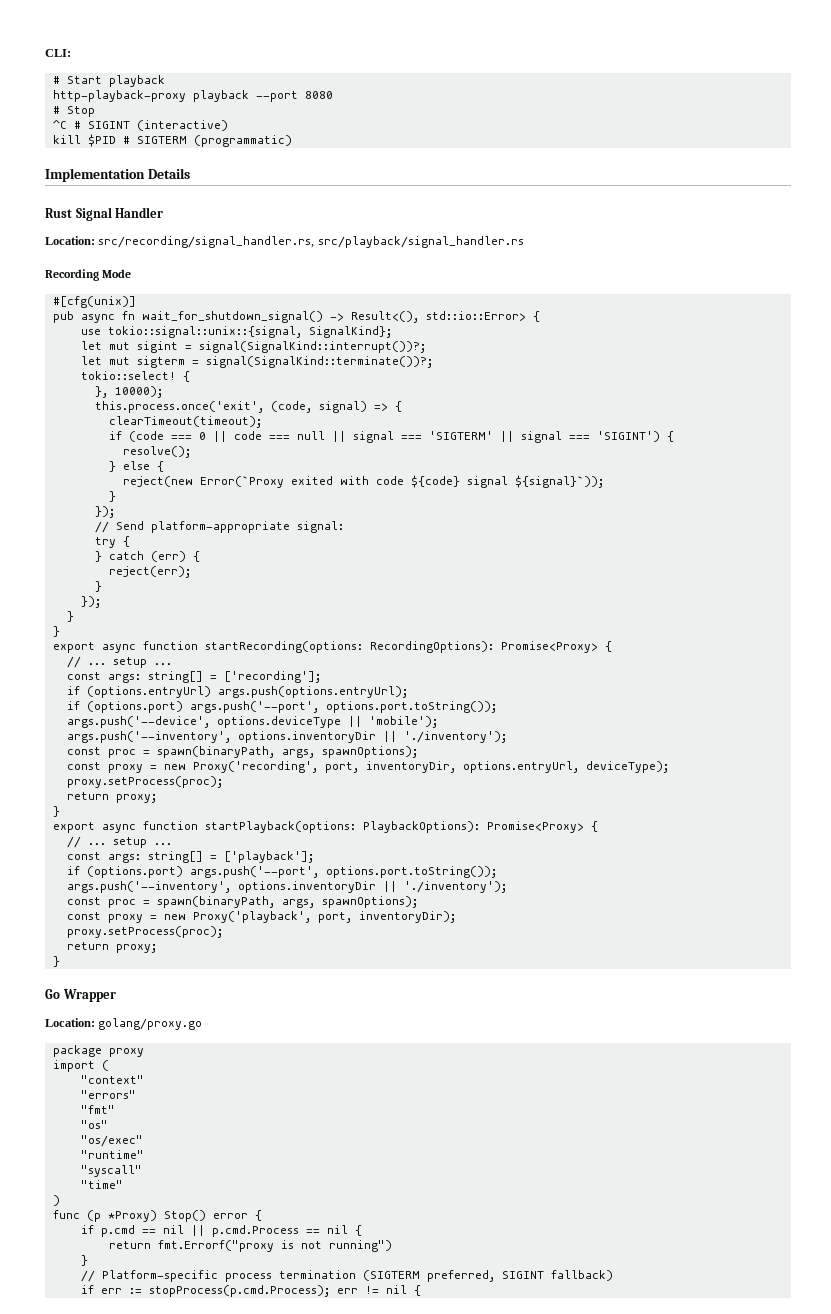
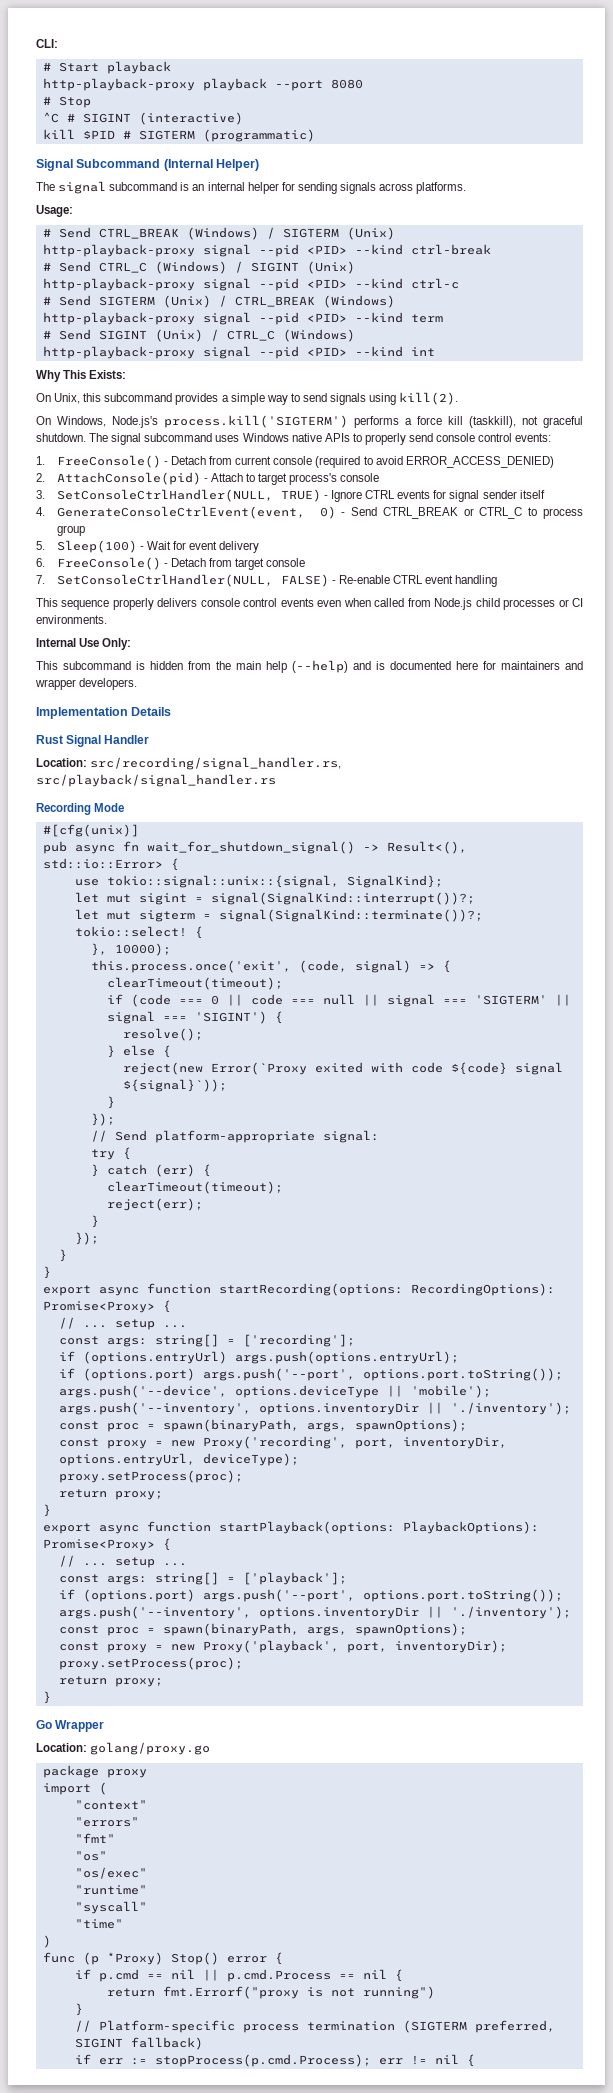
(292, 141) none -> [36,159,260,171] [36,181,467,194] [36,205,73,217] [42,227,395,240] [42,244,491,257] [42,261,355,274] [42,278,459,291] [42,295,395,308] [42,312,443,325] [42,329,355,342] [42,346,435,359] [36,370,127,382] [36,392,459,405] [36,415,583,428] [36,433,552,445] [36,455,554,468] [36,472,380,485] [36,489,545,502] [36,506,584,519] [56,525,85,536] [36,540,260,553] [36,557,306,570] [36,574,498,587] [36,598,583,610] [36,615,107,624] [36,638,132,650] [36,660,583,673] [35,678,138,690] // Signal Subcommand (Internal Helper) // The signal subcommand is an internal helper for sending signals across platforms. // Usage: // # Send CTRL_BREAK (Windows) / SIGTERM (Unix) // http-playback-proxy signal --pid <PID> --kind ctrl-break // # Send CTRL_C (Windows) / SIGINT (Unix) // http-playback-proxy signal --pid <PID> --kind ctrl-c // # Send SIGTERM (Unix) / CTRL_BREAK (Windows) // http-playback-proxy signal --pid <PID> --kind term // # Send SIGINT (Unix) / CTRL_C (Windows) // http-playback-proxy signal --pid <PID> --kind int // Why This Exists: // On Unix, this subcommand provides a simple way to send signals using kill(2). // On Windows, Node.js's process.kill('SIGTERM') performs a force kill (taskkill), not graceful shutdown. The signal subcommand uses Windows native APIs to properly send console control events: // 1. FreeConsole() - Detach from current console (required to avoid ERROR_ACCESS_DENIED) // 2. AttachConsole(pid) - Attach to target process's console // 3. SetConsoleCtrlHandler(NULL, TRUE) - Ignore CTRL events for signal sender itself // 4. GenerateConsoleCtrlEvent(event, 0) - Send CTRL_BREAK or CTRL_C to process group // 5. Sleep(100) - Wait for event delivery // 6. FreeConsole() - Detach from target console // 7. SetConsoleCtrlHandler(NULL, FALSE) - Re-enable CTRL event handling // This sequence properly delivers console control events even when called from Node.js child processes or CI environments. // Internal Use Only: // This subcommand is hidden from the main help (--help) and is documented here for maintainers and wrapper developers.
(200, 556) none -> [106,1181,283,1194] // clearTimeout(timeout);

